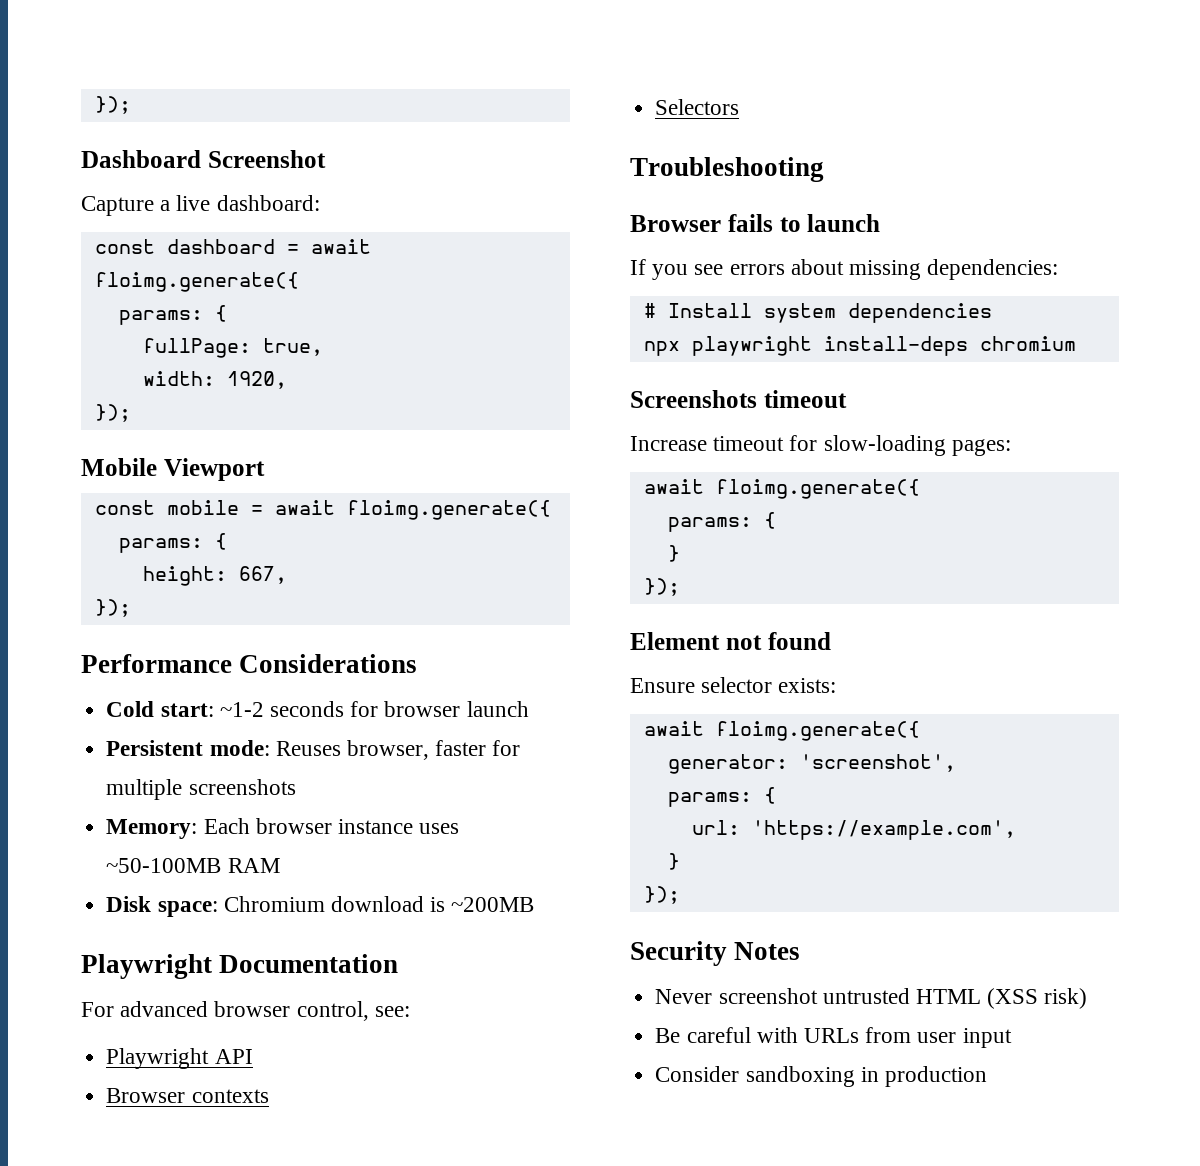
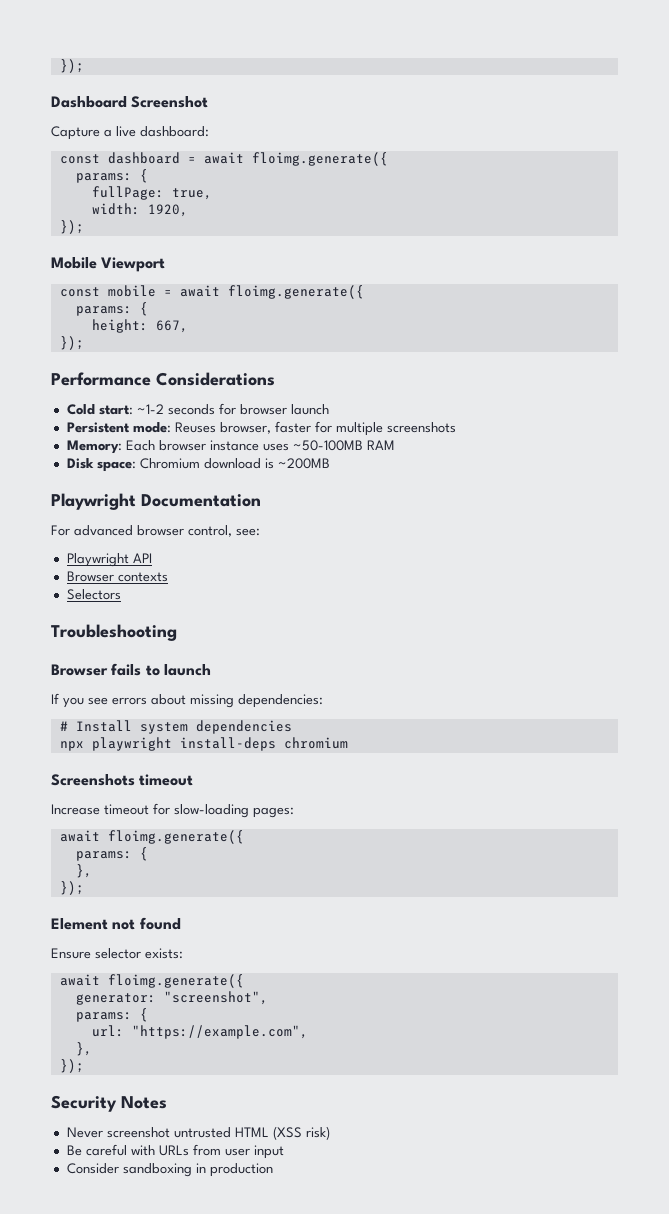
[667,545,680,562] } -> [75,864,92,878] },
[799,754,956,772] 'screenshot', -> [163,991,268,1005] "screenshot",
[751,820,1016,840] [667,853,680,870] 'https://example.com', // } -> [131,1025,308,1039] [75,1042,92,1056] "https://example.com", // },

